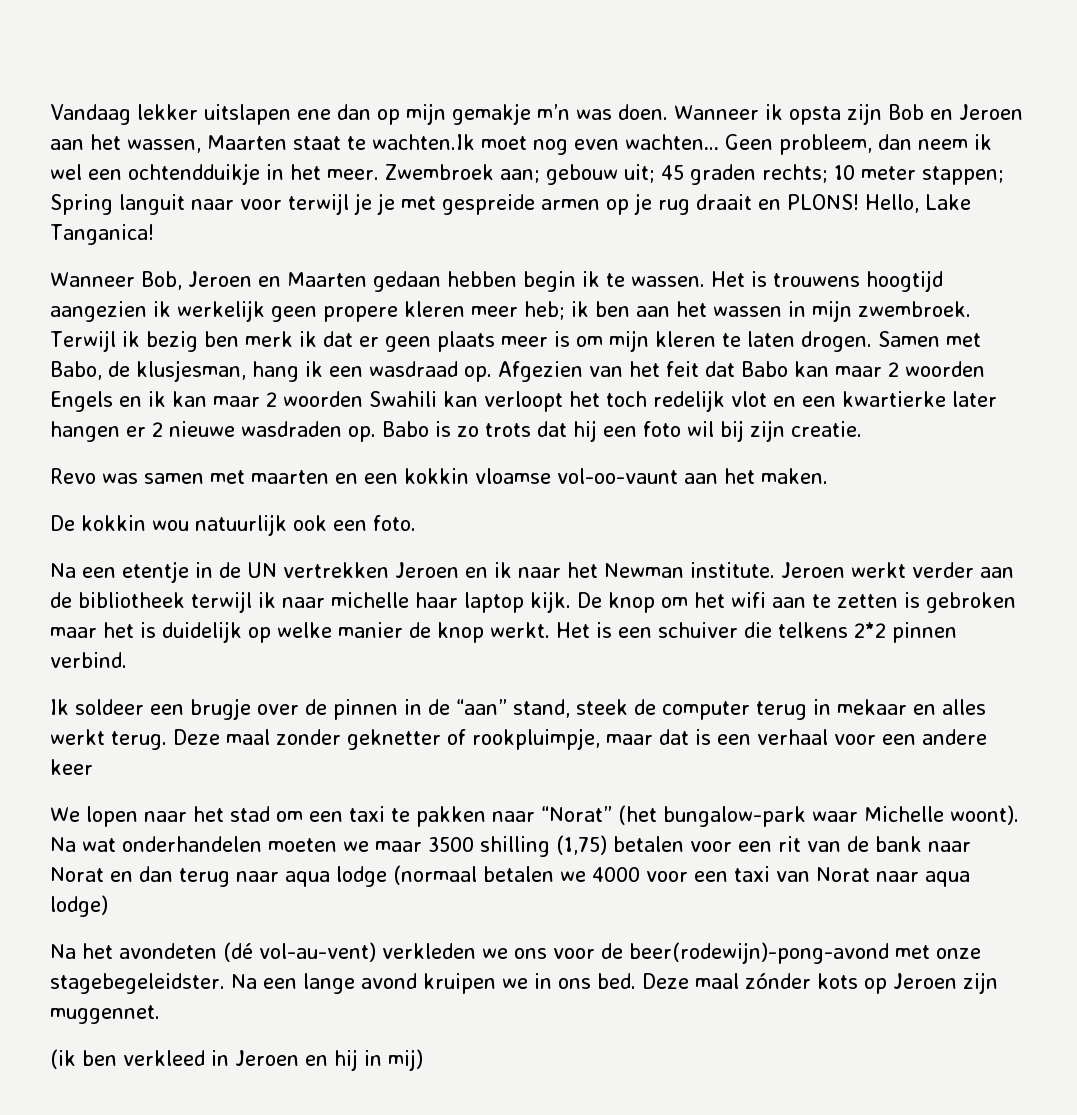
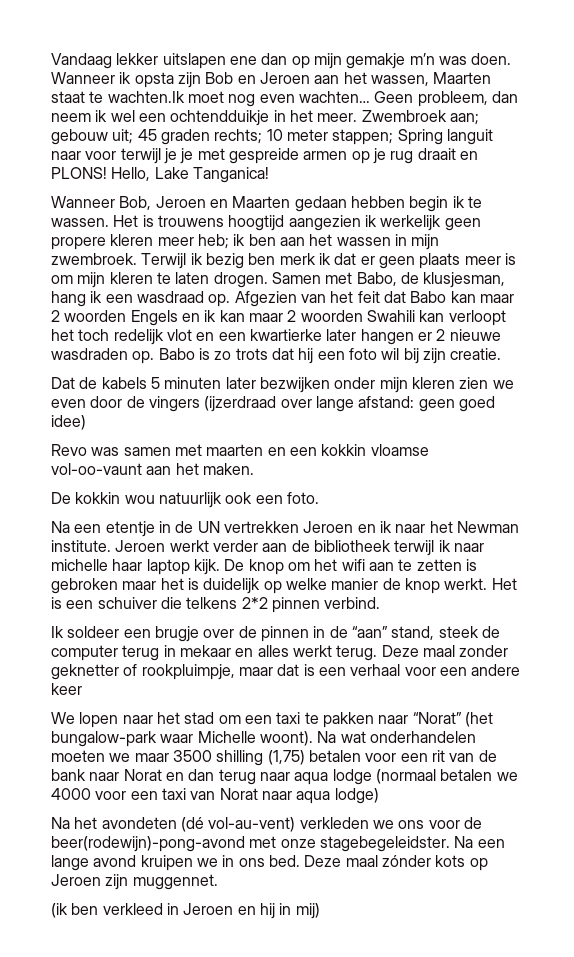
(862, 429) none -> [51,377,514,393] [51,396,495,412] [51,415,86,430] // Dat de kabels 5 minuten later bezwijken onder mijn kleren zien we even door de vingers (ijzerdraad over lange afstand: geen goed idee)

